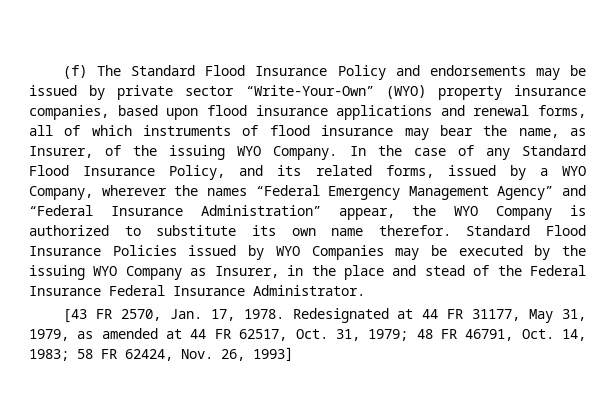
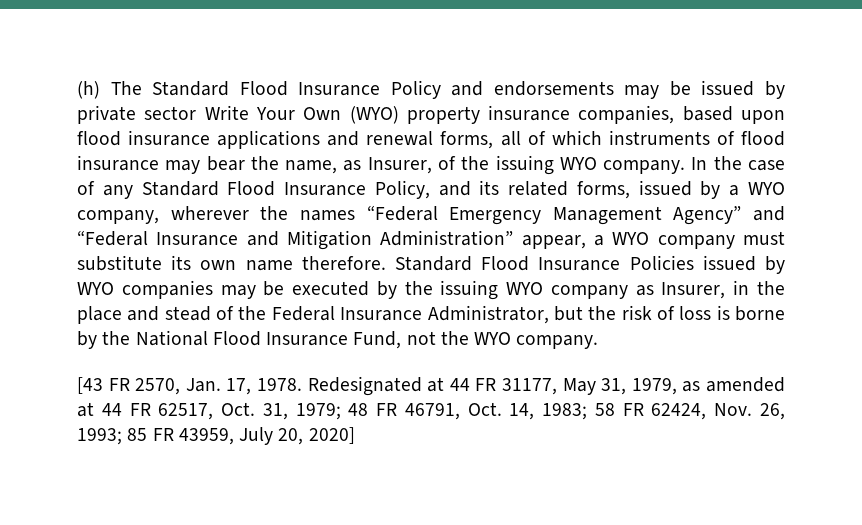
[62,65,87,79] (f) -> [77,81,100,99] (h)
[245,85,374,96] “Write-Your-Own” -> [204,105,342,120] Write Your Own
[273,146,338,160] Company. -> [603,160,686,174] company.
[29,186,93,200] Company, -> [77,210,159,224] company,
[200,205,586,220] [29,225,141,236] Administration” appear, the WYO Company is authorized to -> [246,230,786,250] and Mitigation Administration” appear, a WYO company must
[378,225,451,236] therefor. -> [301,256,386,270] therefore.
[311,245,384,260] Companies -> [121,280,213,299] companies
[125,266,182,280] Company -> [550,285,628,299] company
[109,285,365,296] Federal Insurance Administrator. -> [427,305,786,324] [77,330,599,349] Administrator, but the risk of loss is borne by the National Flood Insurance Fund, not the WYO company.
[253,347,293,361] 1993] -> [77,427,355,445] 1993; 85 FR 43959, July 20, 2020]

